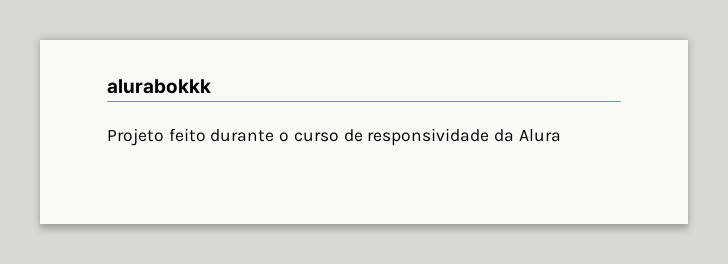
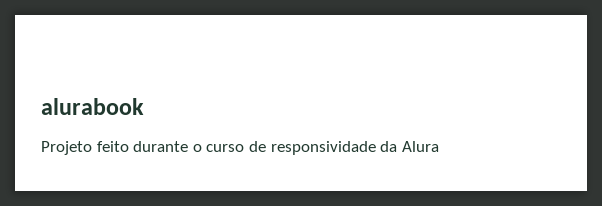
[107,79,211,94] alurabokkk -> [41,98,144,115] alurabook

